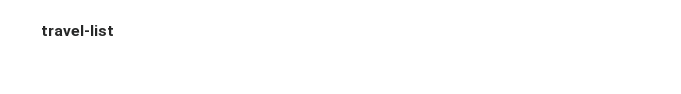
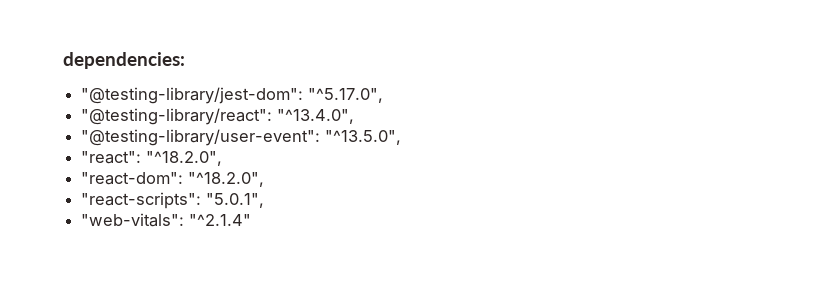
[41,25,114,36] travel-list -> [63,52,185,69] [81,87,384,104] [81,108,355,125] [81,129,402,146] [81,151,223,166] [81,172,265,187] [81,192,265,209] [81,213,252,227] dependencies: // "@testing-library/jest-dom": "^5.17.0", // "@testing-library/react": "^13.4.0", // "@testing-library/user-event": "^13.5.0", // "react": "^18.2.0", // "react-dom": "^18.2.0", // "react-scripts": "5.0.1", // "web-vitals": "^2.1.4"

